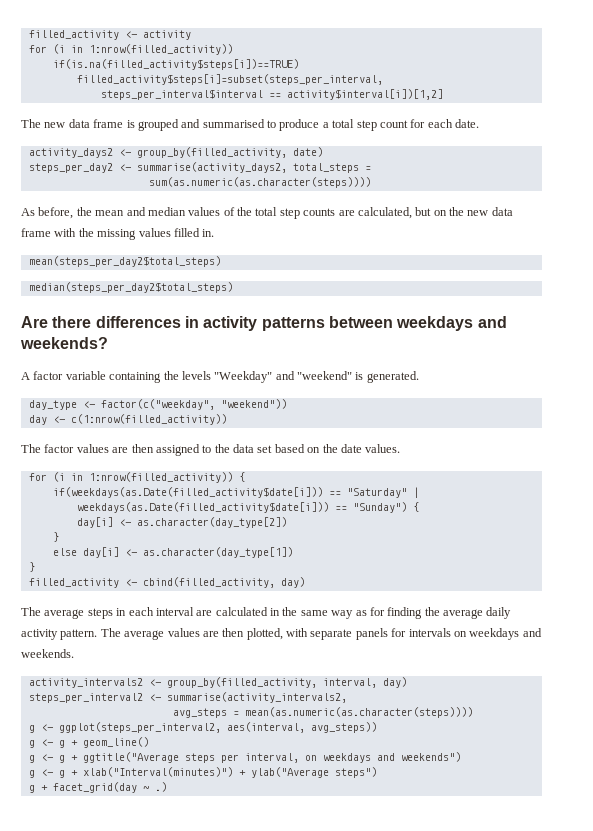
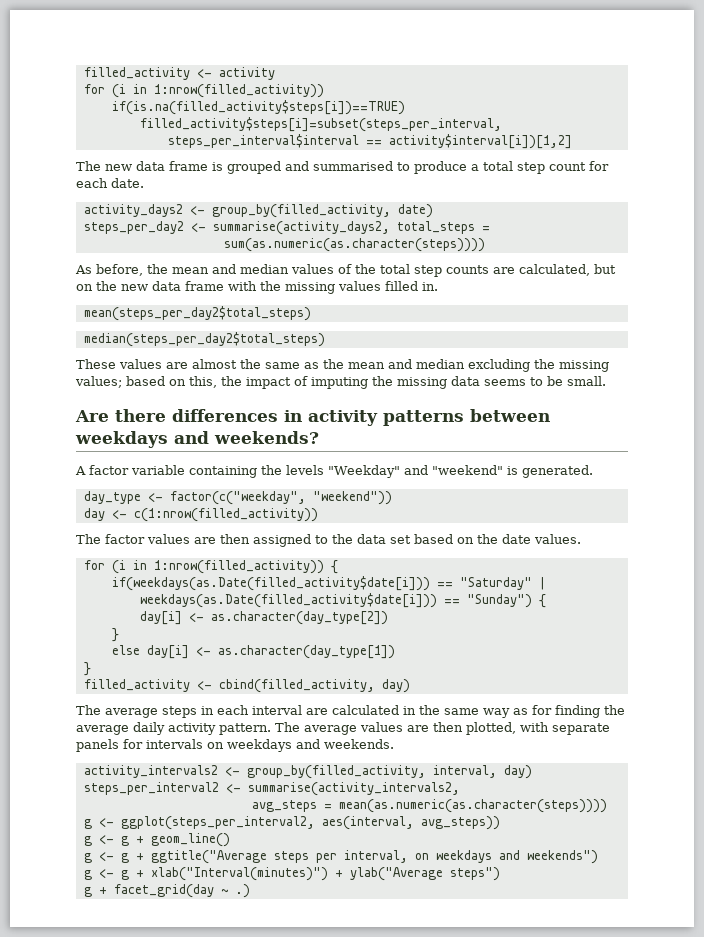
(233, 287) none -> [76,359,609,372] [75,376,606,389] // These values are almost the same as the mean and median excluding the missing values; based on this, the impact of imputing the missing data seems to be small.

